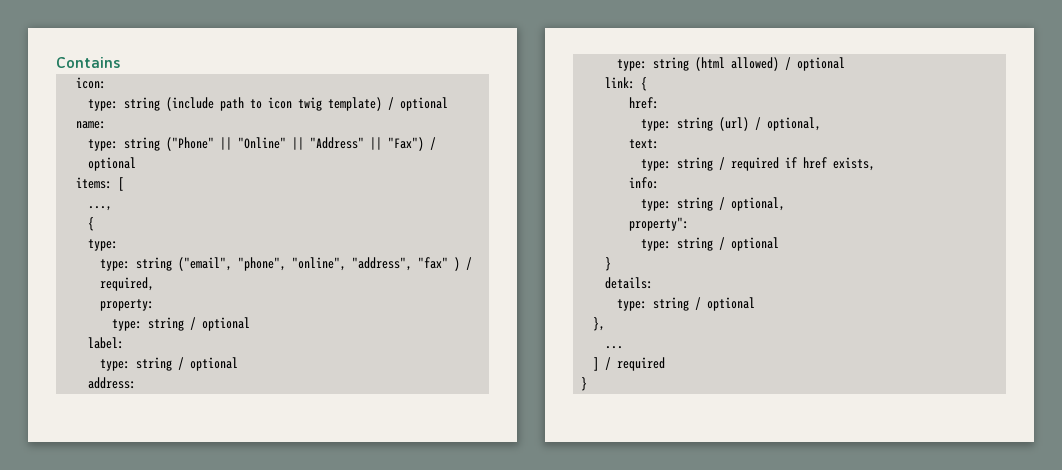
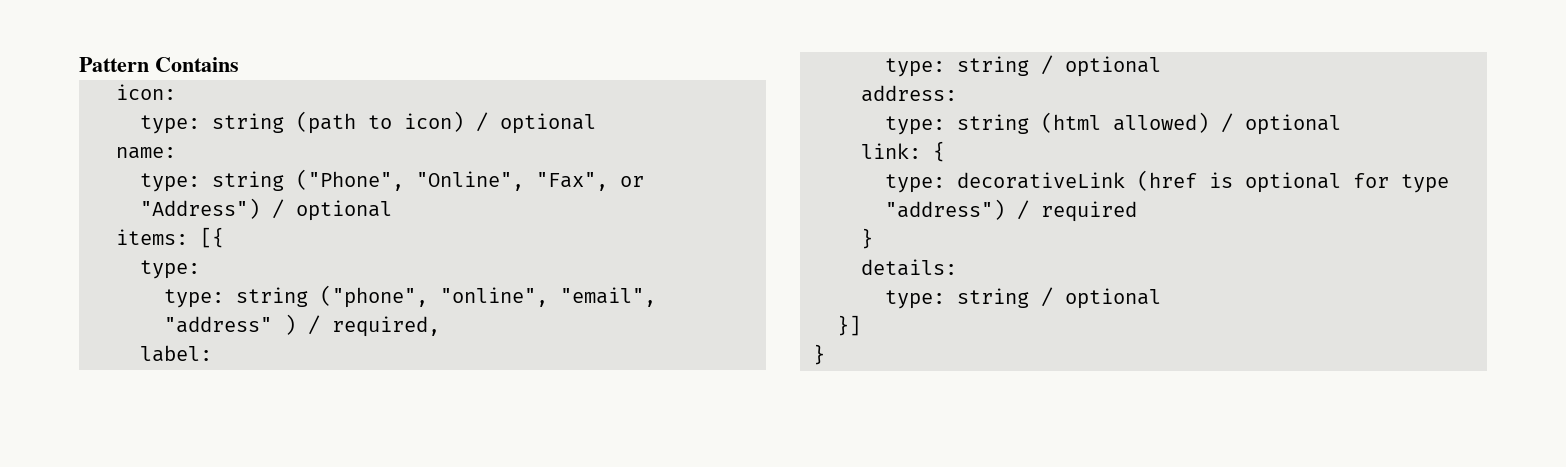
(56, 62) none -> [79,57,149,72] Pattern
[166,97,383,111] (include path to icon twig template) -> [295,111,464,134] (path to icon)
[166,137,425,151] ("Phone" || "Online" || "Address" || "Fax") -> [295,169,644,191] [139,198,260,219] ("Phone", "Online", "Fax", or "Address")
[118,177,125,191] [88,206,113,211] [88,217,95,231] [ // ..., // { -> [199,227,224,248] [{
[178,257,473,271] [100,277,155,291] [100,299,155,311] [112,317,251,331] ("email", "phone", "online", "address", "fax" ) / required, // property: // type: string / optional -> [319,285,656,308] [163,314,440,337] ("phone", "online", "email", "address" ) / required,
[629,97,660,109] [641,117,822,131] [629,139,660,149] [641,157,876,171] [629,177,660,189] [641,197,786,211] [629,217,690,231] [641,237,780,251] // href: // type: string (url) / optional, // text: // type: string / required if href exists, // info: // type: string / optional, // property": // type: string / optional -> [884,170,1449,193] [884,199,1137,222] // type: decorativeLink (href is optional for type "address") / required
[593,317,606,331] [605,346,624,349] [593,357,666,371] }, // ... // ] / required -> [836,315,861,336] }]

